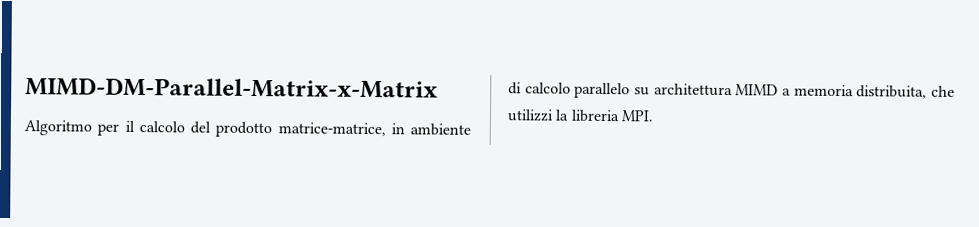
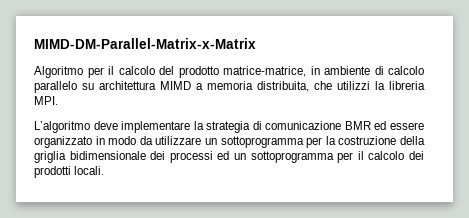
(654, 116) none -> [34,121,424,133] [34,136,426,148] [34,151,425,163] [34,166,105,178] // L’algoritmo deve implementare la strategia di comunicazione BMR ed essere organizzato in modo da utilizzare un sottoprogramma per la costruzione della griglia bidimensionale dei processi ed un sottoprogramma per il calcolo dei prodotti locali.

